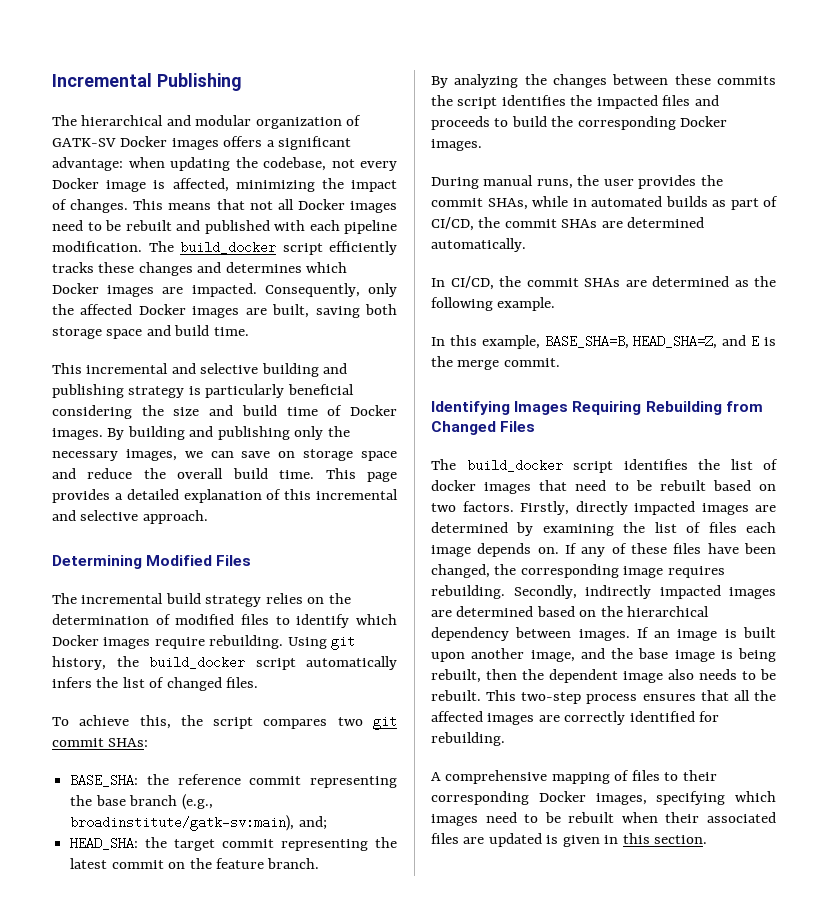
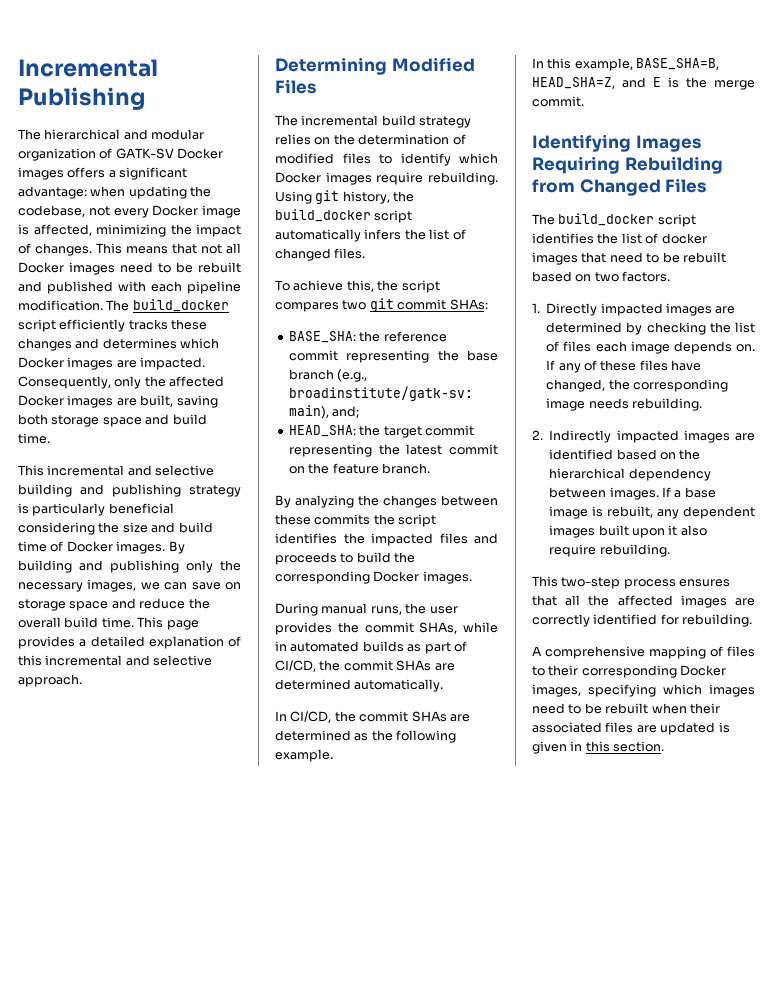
[520,501,628,515] Firstly, directly -> [532,303,598,316] // 1. Directly
[542,524,614,536] examining -> [646,322,706,335] checking
[744,543,776,554] been -> (702, 365) none
[667,566,725,578] [431,585,776,599] [431,606,534,617] requires rebuilding. Secondly, indirectly impacted images are determined -> [588,398,702,411] [532,430,755,443] [549,449,614,460] needs rebuilding. // 2. Indirectly impacted images are identified
[654,627,776,641] [431,648,776,662] [431,669,776,683] [431,690,481,701] an image is built upon another image, and the base image is being rebuilt, then the dependent image also needs to be rebuilt. -> [674,487,716,498] [549,506,755,519] [549,525,707,538] [549,544,670,557] a base image is rebuilt, any dependent images built upon it also require rebuilding. //

